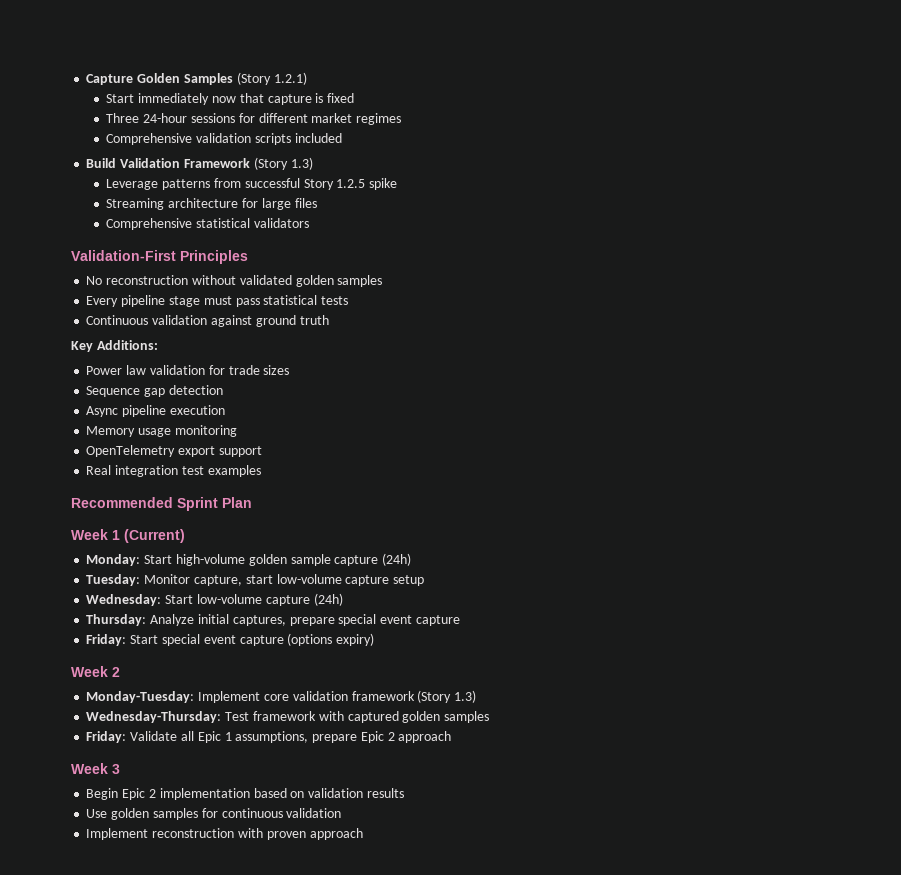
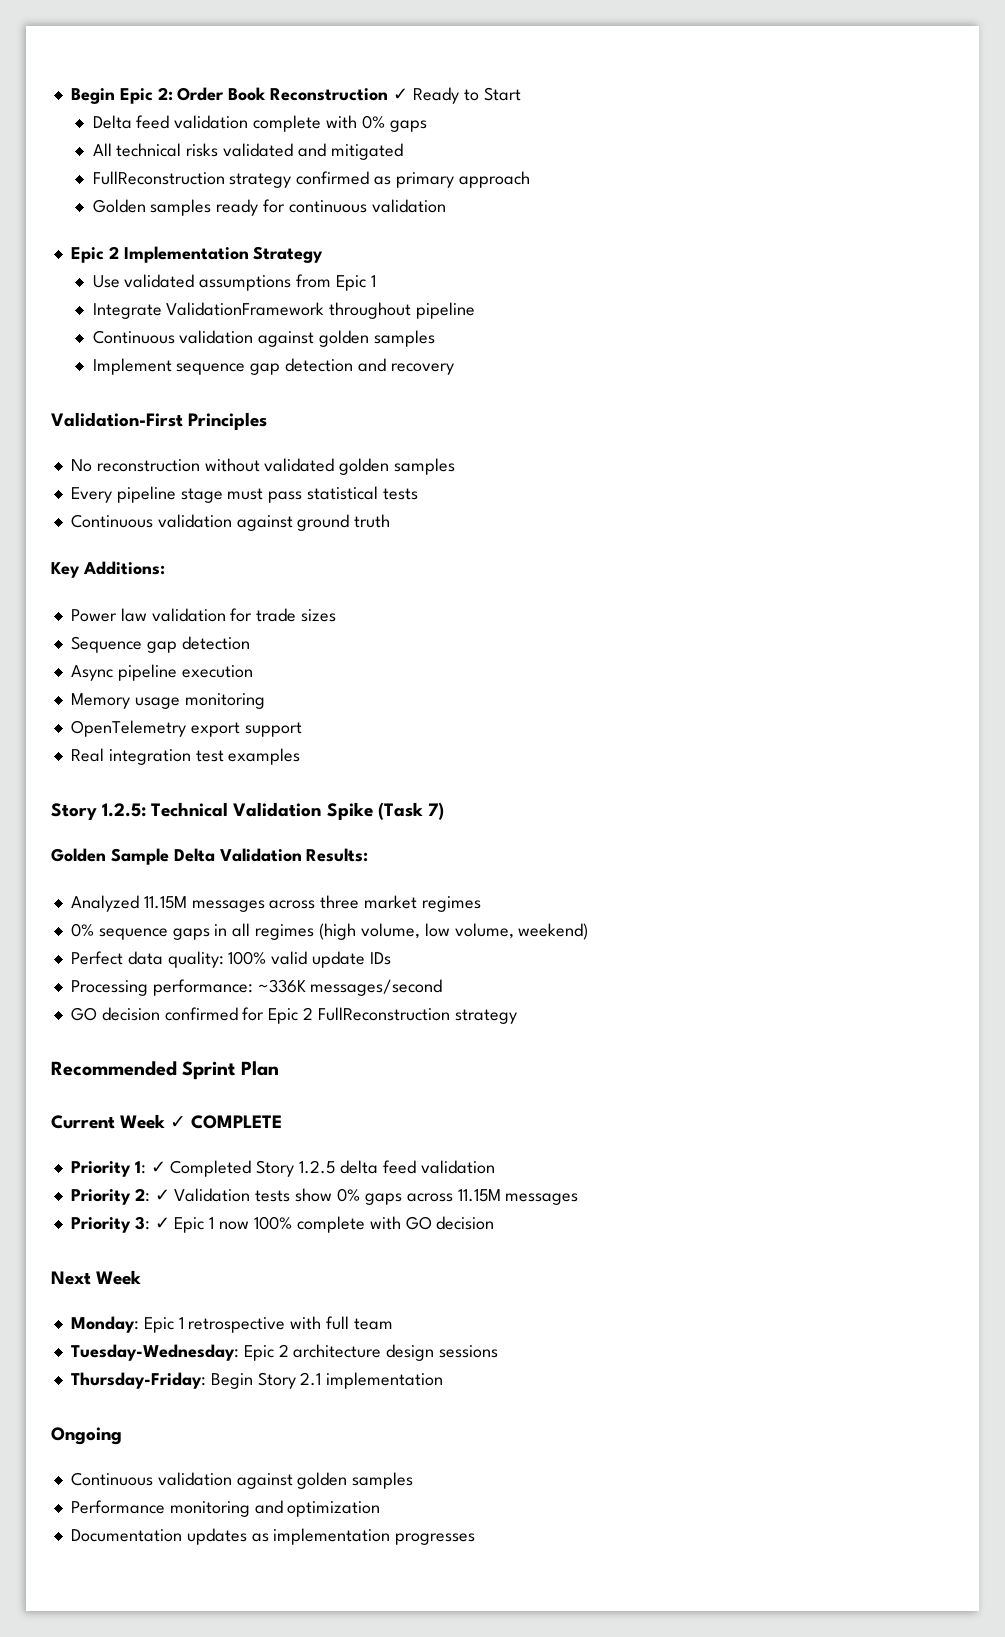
[86,72,307,85] [106,93,355,105] [106,113,402,125] [106,133,342,145] [86,157,313,170] [106,178,398,190] [106,198,317,210] [106,218,310,230] Capture Golden Samples (Story 1.2.1) // Start immediately now that capture is fixed // Three 24-hour sessions for different market regimes // Comprehensive validation scripts included // Build Validation Framework (Story 1.3) // Leverage patterns from successful Story 1.2.5 spike // Streaming architecture for large files // Comprehensive statistical validators -> [70,87,521,104] [92,115,427,132] [92,143,403,160] [92,171,530,188] [92,199,446,216] [70,246,324,263] [92,274,376,291] [92,302,476,319] [92,330,435,347] [92,358,454,375] Begin Epic 2: Order Book Reconstruction ✓ Ready to Start // Delta feed validation complete with 0% gaps // All technical risks validated and mitigated // FullReconstruction strategy confirmed as primary approach // Golden samples ready for continuous validation // Epic 2 Implementation Strategy // Use validated assumptions from Epic 1 // Integrate ValidationFramework throughout pipeline // Continuous validation against golden samples // Implement sequence gap detection and recovery
[71,497,252,511] [71,529,185,543] [86,553,412,566] [86,574,425,586] [86,593,343,606] [86,614,460,626] [86,633,375,646] [71,666,120,677] [86,690,477,703] [86,711,490,723] [86,731,452,743] [71,763,120,774] [86,788,404,800] [86,808,342,820] [86,828,363,840] Recommended Sprint Plan // Week 1 (Current) // Monday: Start high-volume golden sample capture (24h) // Tuesday: Monitor capture, start low-volume capture setup // Wednesday: Start low-volume capture (24h) // Thursday: Analyze initial captures, prepare special event capture // Friday: Start special event capture (options expiry) // Week 2 // Monday-Tuesday: Implement core validation framework (Story 1.3) // Wednesday-Thursday: Test framework with captured golden samples // Friday: Validate all Epic 1 assumptions, prepare Epic 2 approach // Week 3 // Begin Epic 2 implementation based on validation results // Use golden samples for continuous validation // Implement reconstruction with proven approach -> [51,802,444,820] [51,848,369,865] [70,895,481,912] [70,923,589,940] [70,951,391,968] [70,979,443,996] [70,1007,517,1024] [51,1061,279,1080] [51,1114,283,1129] [70,1160,495,1177] [70,1188,579,1205] [70,1216,495,1233] [51,1270,142,1285] [70,1316,393,1333] [70,1344,499,1361] [70,1372,444,1389] [51,1427,122,1445] [70,1472,414,1489] [70,1500,381,1517] [70,1528,476,1545] Story 1.2.5: Technical Validation Spike (Task 7) // Golden Sample Delta Validation Results: // Analyzed 11.15M messages across three market regimes // 0% sequence gaps in all regimes (high volume, low volume, weekend) // Perfect data quality: 100% valid update IDs // Processing performance: ~336K messages/second // GO decision confirmed for Epic 2 FullReconstruction strategy // Recommended Sprint Plan // Current Week ✓ COMPLETE // Priority 1: ✓ Completed Story 1.2.5 delta feed validation // Priority 2: ✓ Validation tests show 0% gaps across 11.15M messages // Priority 3: ✓ Epic 1 now 100% complete with GO decision // Next Week // Monday: Epic 1 retrospective with full team // Tuesday-Wednesday: Epic 2 architecture design sessions // Thursday-Friday: Begin Story 2.1 implementation // Ongoing // Continuous validation against golden samples // Performance monitoring and optimization // Documentation updates as implementation progresses

